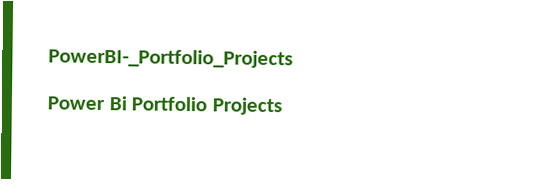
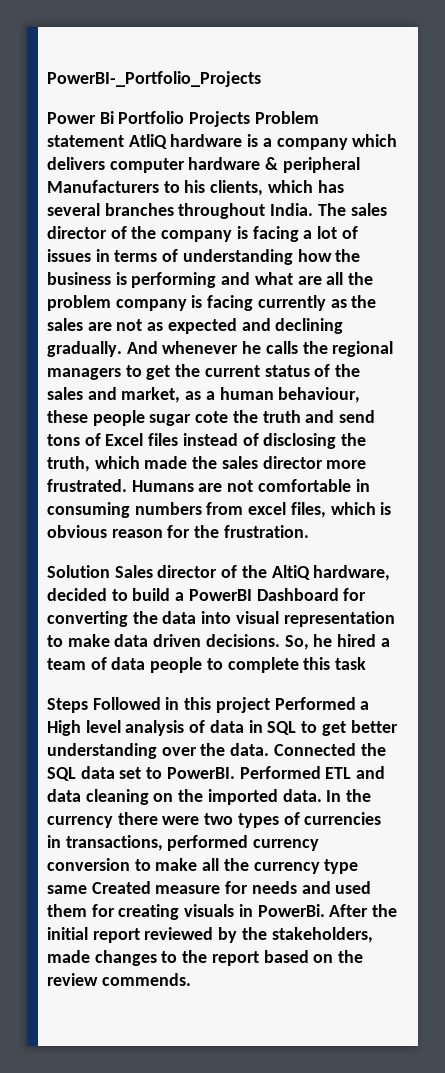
(282, 106) none -> [254,111,319,124] [47,134,398,150] [47,157,360,173] [47,180,344,196] [47,203,387,219] [47,226,358,242] [47,249,361,265] [47,272,374,288] [47,295,377,311] [47,318,344,334] [47,341,394,357] [47,364,361,380] [47,387,361,403] [47,410,376,426] [47,433,367,449] [47,456,367,472] [47,479,370,492] [47,502,392,518] [47,525,309,538] [47,565,391,581] [47,588,367,601] [47,611,395,627] [47,634,390,650] [47,657,367,673] [47,697,370,713] [47,720,398,736] [47,743,386,759] [47,766,386,781] [47,789,372,805] [47,812,382,828] [47,835,320,851] [47,858,359,874] [47,881,372,894] [47,904,398,920] [47,927,373,943] [47,950,364,966] [47,973,191,986] Problem statement AtliQ hardware is a company which delivers computer hardware & peripheral Manufacturers to his clients, which has several branches throughout India. The sales director of the company is facing a lot of issues in terms of understanding how the business is performing and what are all the problem company is facing currently as the sales are not as expected and declining gradually. And whenever he calls the regional managers to get the current status of the sales and market, as a human behaviour, these people sugar cote the truth and send tons of Excel files instead of disclosing the truth, which made the sales director more frustrated. Humans are not comfortable in consuming numbers from excel files, which is obvious reason for the frustration. // Solution Sales director of the AltiQ hardware, decided to build a PowerBI Dashboard for converting the data into visual representation to make data driven decisions. So, he hired a team of data people to complete this task // Steps Followed in this project Performed a High level analysis of data in SQL to get better understanding over the data. Connected the SQL data set to PowerBI. Performed ETL and data cleaning on the imported data. In the currency there were two types of currencies in transactions, performed currency conversion to make all the currency type same Created measure for needs and used them for creating visuals in PowerBi. After the initial report reviewed by the stakeholders, made changes to the report based on the review commends.

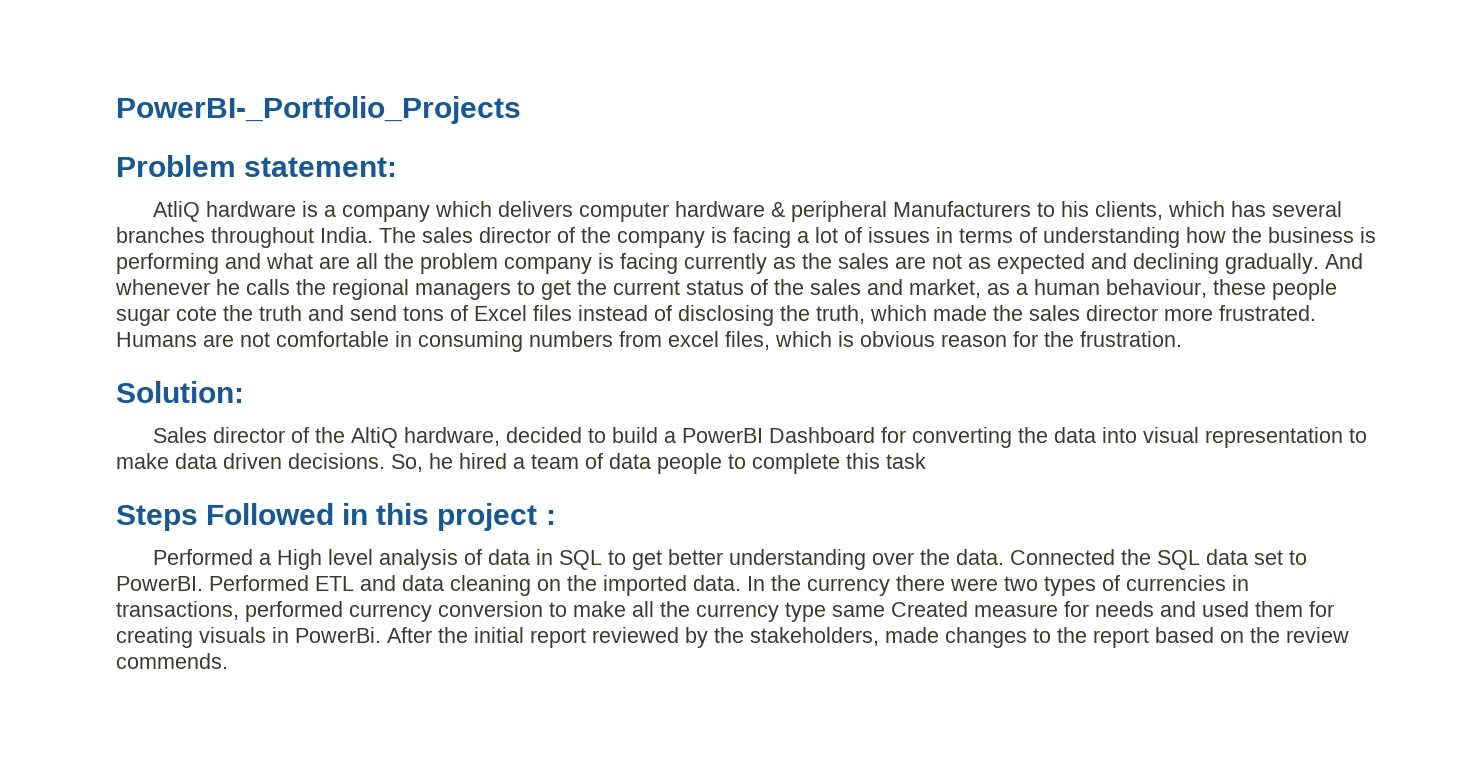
[47,111,319,127] [47,135,124,147] Power Bi Portfolio Projects Problem statement -> [116,155,398,177] Problem statement: //
[47,565,110,578] Solution -> [116,381,244,403] Solution: //
(270, 705) none -> [545,510,556,525] : //

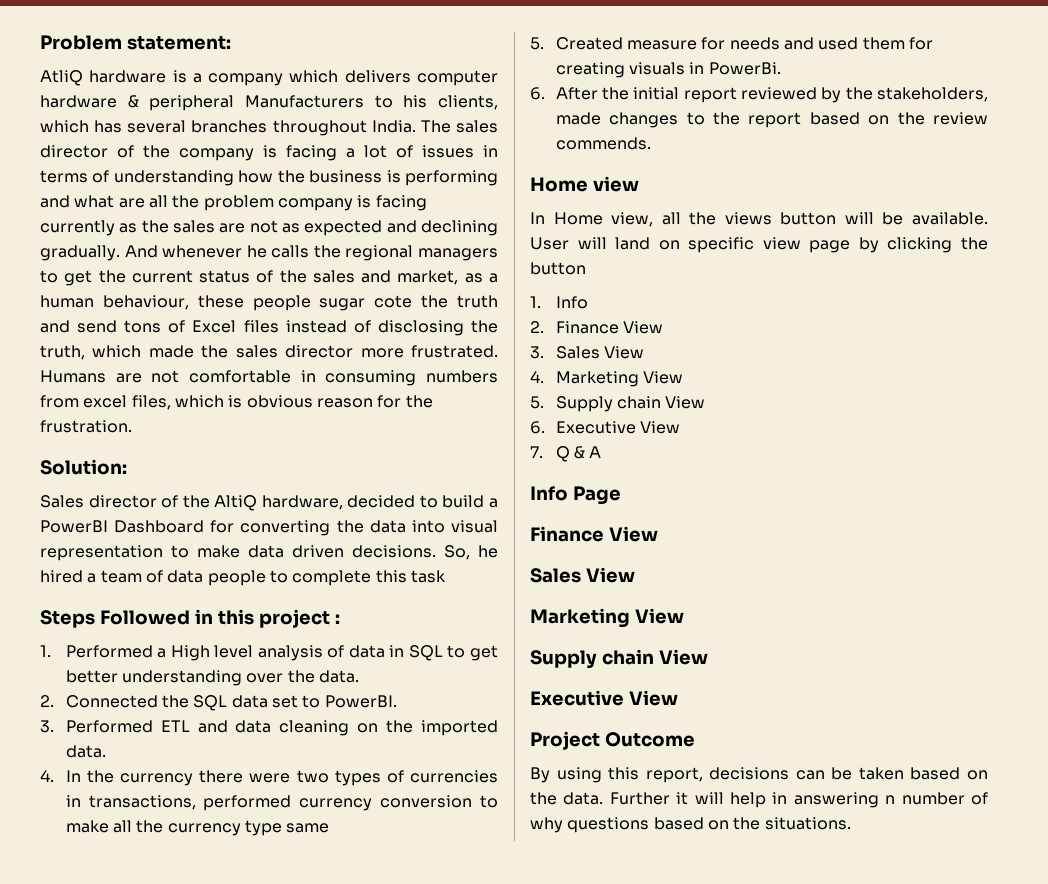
[116,96,521,124] PowerBI-_Portfolio_Projects // -> (40, 42) none
(556, 517) none -> [40,645,51,657] 1.
(1004, 557) none -> [40,695,54,707] // 2.
(203, 583) none -> [40,720,54,733] // 3.
(741, 583) none -> [40,770,54,782] // 4.
(885, 611) none -> [530,37,544,50] // 5.
(381, 635) none -> [530,87,545,100] // 6.
(228, 661) none -> [530,176,639,192] [530,212,988,227] [530,237,988,253] [530,262,586,275] [530,296,588,309] [530,321,664,334] [530,346,645,359] [530,371,684,387] [530,396,706,412] [530,421,681,434] [530,446,602,462] [530,486,621,505] [530,526,658,542] [530,567,635,583] [530,608,684,628] [530,649,708,669] [530,690,678,706] [530,731,695,750] [530,767,988,783] [530,792,988,808] [530,817,851,833] // Home view // In Home view, all the views button will be available. User will land on specific view page by clicking the button // 1. Info // 2. Finance View // 3. Sales View // 4. Marketing View // 5. Supply chain View // 6. Executive View // 7. Q & A // Info Page // Finance View // Sales View // Marketing View // Supply chain View // Executive View // Project Outcome // By using this report, decisions can be taken based on the data. Further it will help in answering n number of why questions based on the situations.

